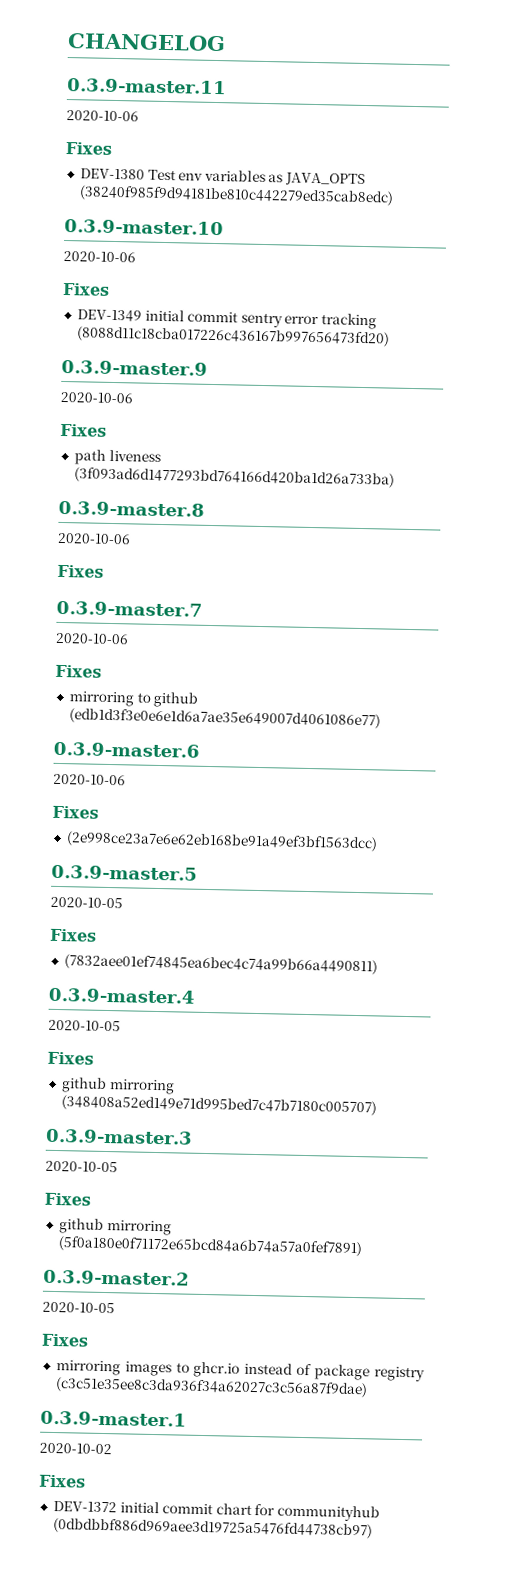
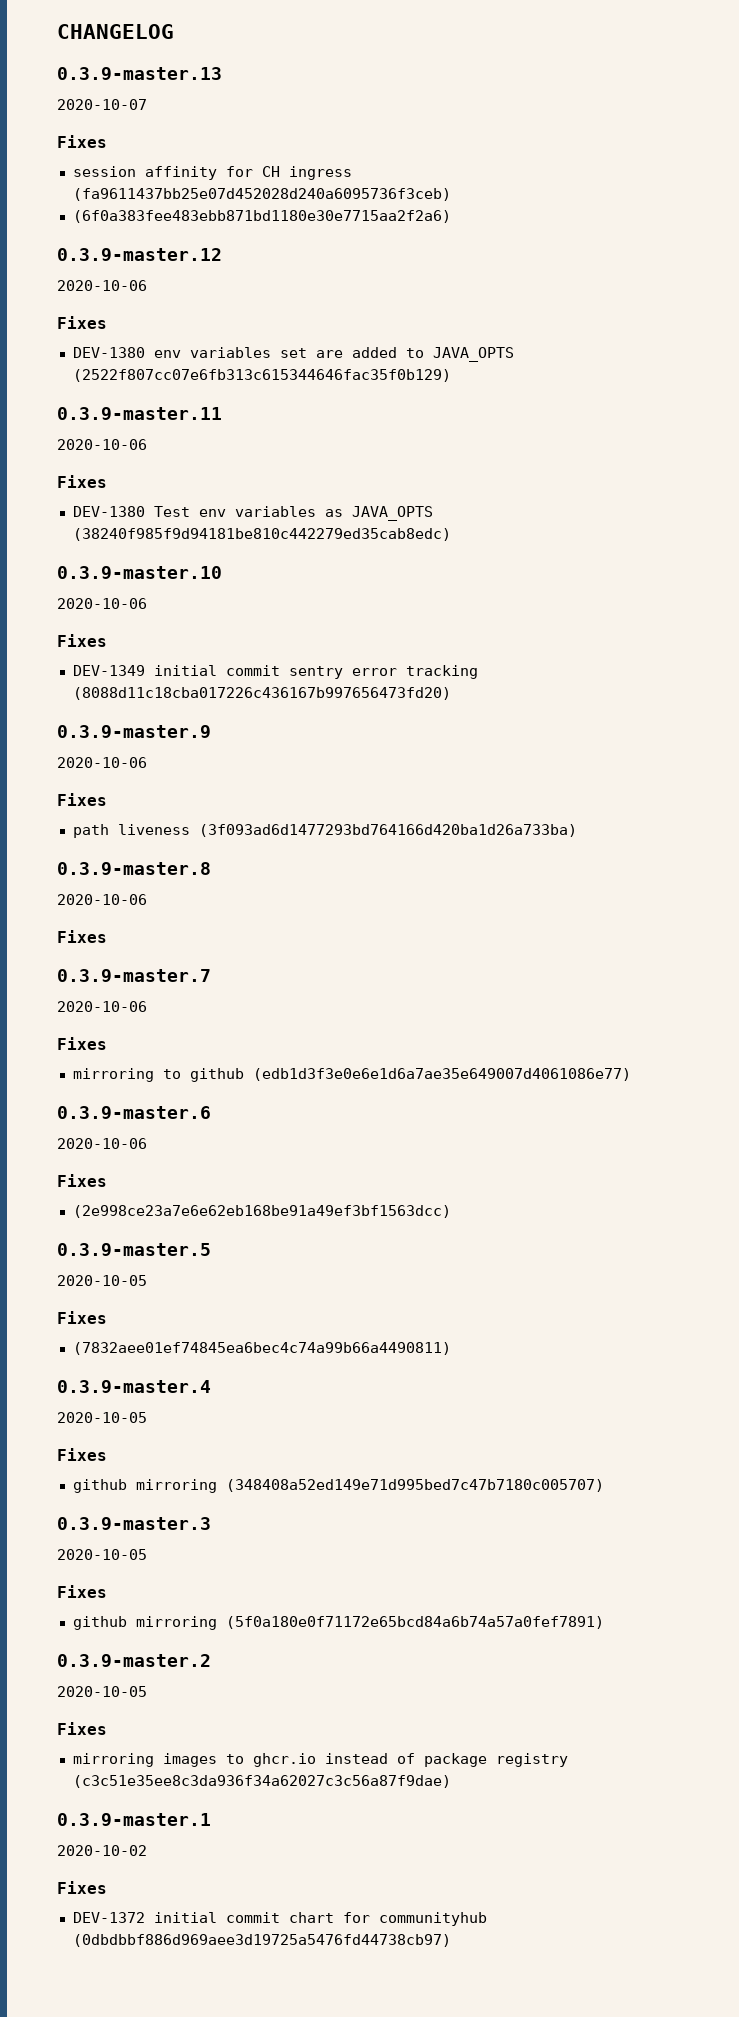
(226, 42) none -> [57,67,222,80] [57,99,147,110] [57,135,107,148] [72,166,352,180] [72,188,451,201] [72,210,451,223] [57,248,222,261] [57,280,147,291] [57,316,107,329] [72,347,514,362] [72,369,451,382] // 0.3.9-master.13 // 2020-10-07 // Fixes // session affinity for CH ingress (fa9611437bb25e07d452028d240a6095736f3ceb) // (6f0a383fee483ebb871bd1180e30e7715aa2f2a6) // 0.3.9-master.12 // 2020-10-06 // Fixes // DEV-1380 env variables set are added to JAVA_OPTS (2522f807cc07e6fb313c615344646fac35f0b129)

